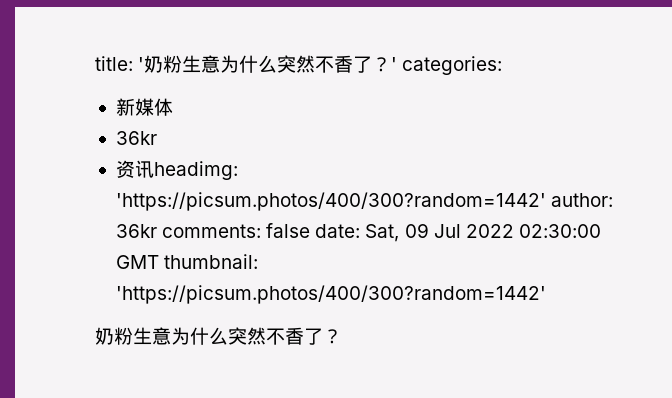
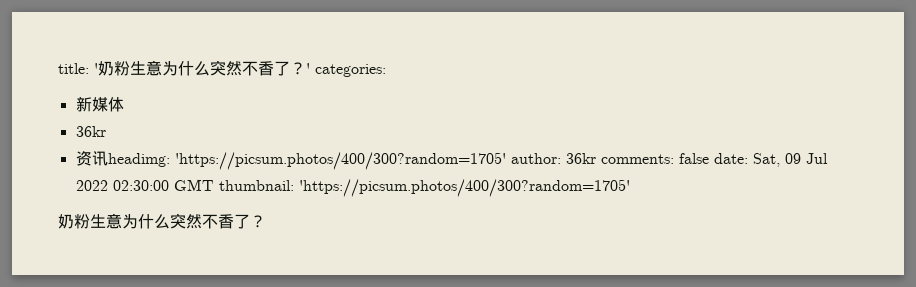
[115,192,546,211] 'https://picsum.photos/400/300?random=1442' -> [174,152,506,170] 'https://picsum.photos/400/300?random=1705'
[115,285,546,304] 'https://picsum.photos/400/300?random=1442' -> [298,179,630,197] 'https://picsum.photos/400/300?random=1705'

